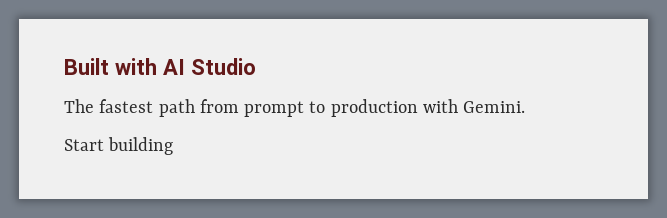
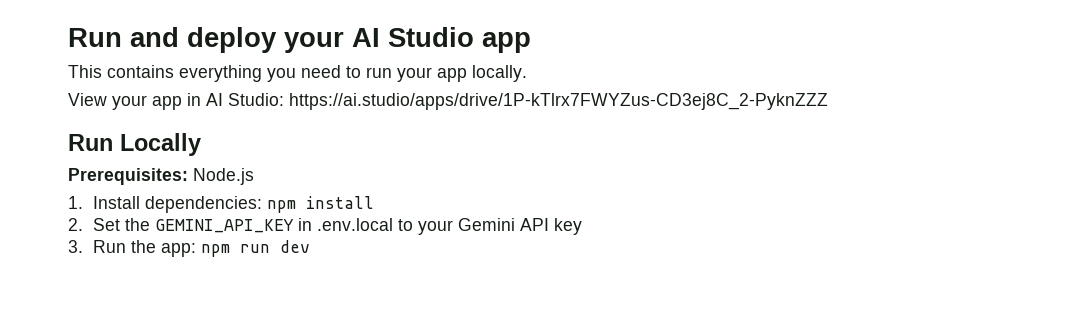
[64,58,256,75] [64,99,526,117] [64,137,174,155] Built with AI Studio // The fastest path from prompt to production with Gemini. // Start building -> [68,27,531,53] [68,65,527,82] [68,93,828,110] [68,133,201,156] [68,168,254,185] [68,196,375,213] [68,218,583,235] [68,240,311,257] Run and deploy your AI Studio app // This contains everything you need to run your app locally. // View your app in AI Studio: https://ai.studio/apps/drive/1P-kTlrx7FWYZus-CD3ej8C_2-PyknZZZ // Run Locally // Prerequisites: Node.js // 1. Install dependencies: npm install // 2. Set the GEMINI_API_KEY in .env.local to your Gemini API key // 3. Run the app: npm run dev

